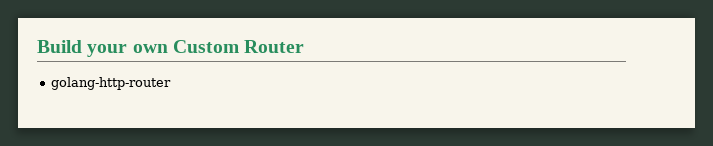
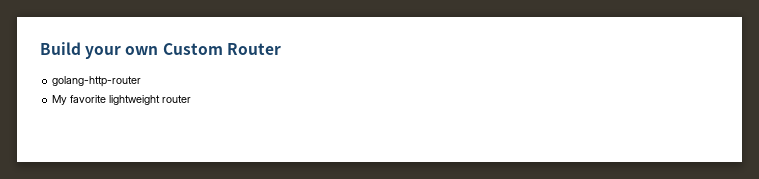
(171, 83) none -> [52,95,192,105] // My favorite lightweight router

